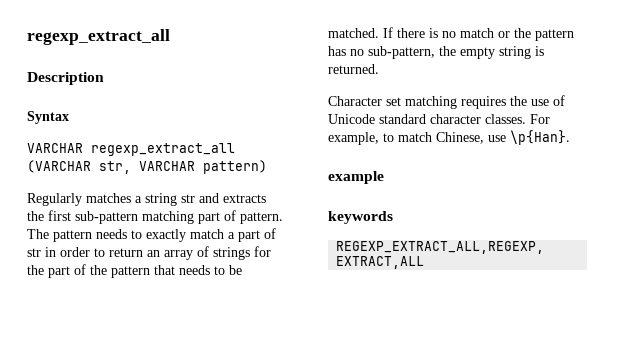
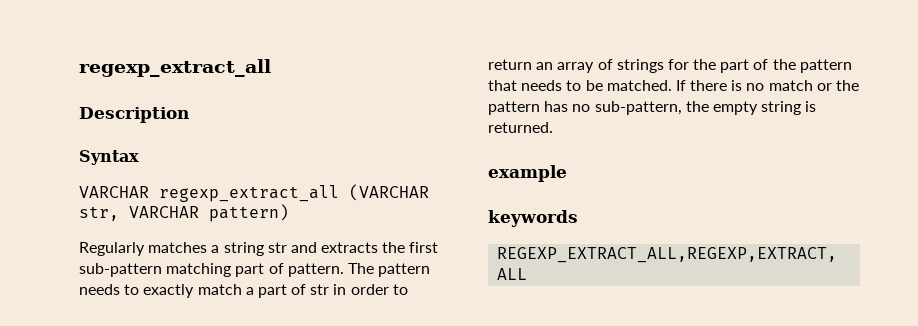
[328,95,565,109] [328,114,550,124] [328,130,570,145] // Character set matching requires the use of Unicode standard character classes. For example, to match Chinese, use \p{Han}. -> (553, 127) none

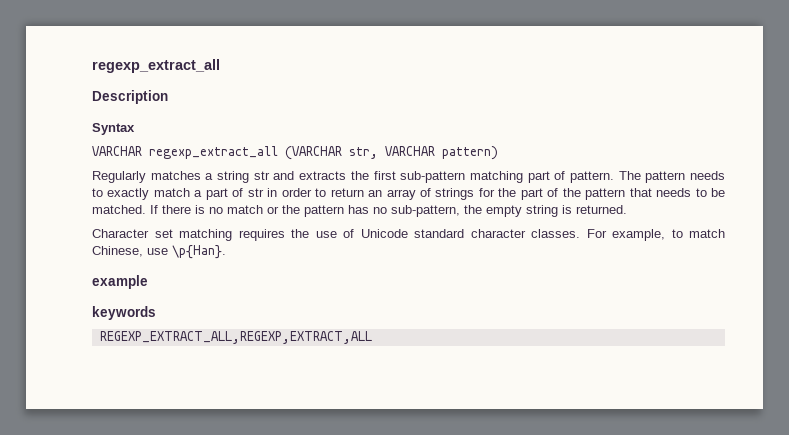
(553, 127) none -> [92,229,725,241] [92,245,226,259] // Character set matching requires the use of Unicode standard character classes. For example, to match Chinese, use \p{Han}.

